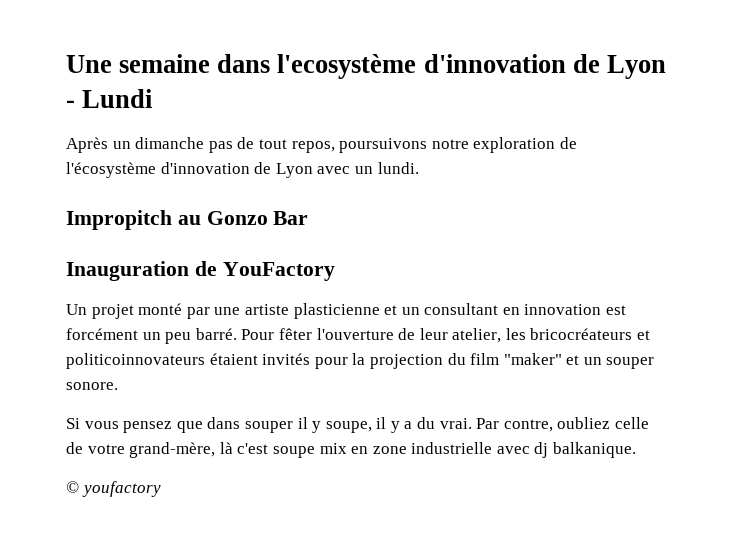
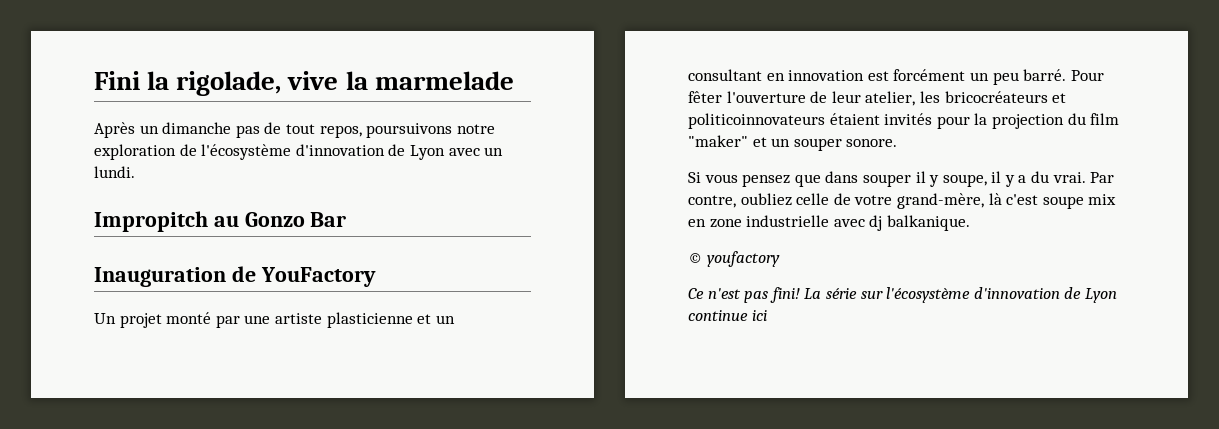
[66,54,666,79] [66,89,153,108] Une semaine dans l'ecosystème d'innovation de Lyon - Lundi -> [94,71,514,96] Fini la rigolade, vive la marmelade
(161, 489) none -> [688,287,1117,303] [688,310,767,321] // Ce n'est pas fini! La série sur l'écosystème d'innovation de Lyon continue ici

